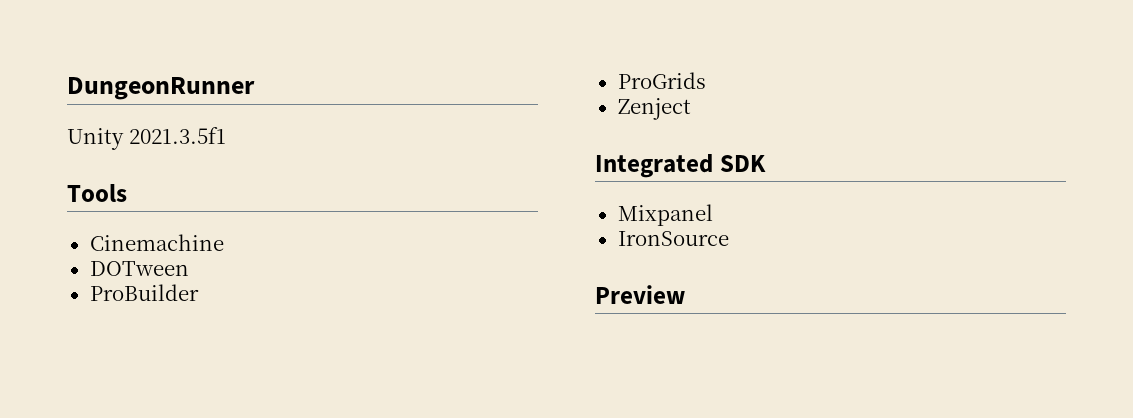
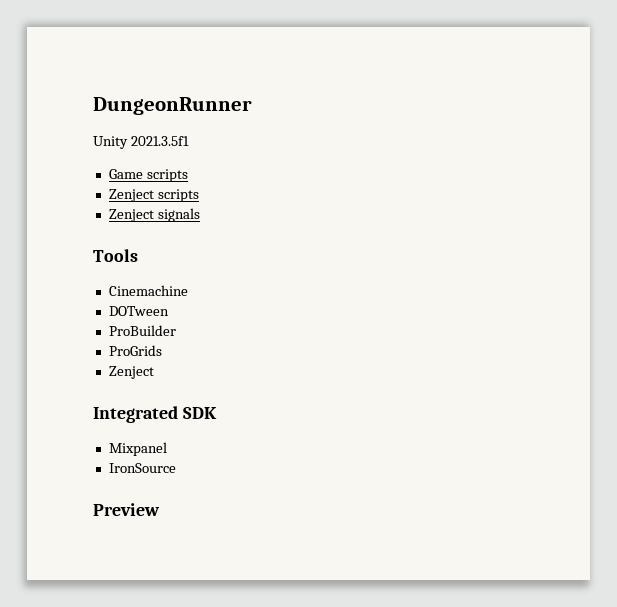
(226, 135) none -> [108,169,188,182] [108,189,199,202] [108,208,200,222] // Game scripts // Zenject scripts // Zenject signals

